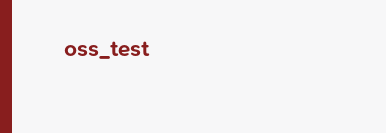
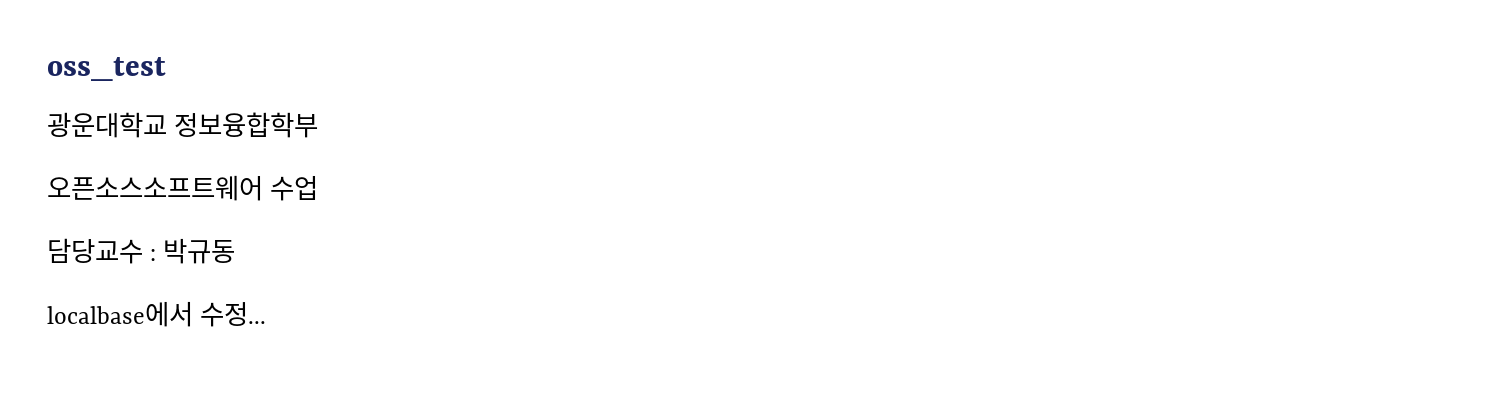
(150, 50) none -> [47,112,319,138] [47,175,319,201] [47,238,236,264] [47,301,267,327] // 광운대학교 정보융합학부 // 오픈소스소프트웨어 수업 // 담당교수 : 박규동 // localbase에서 수정...

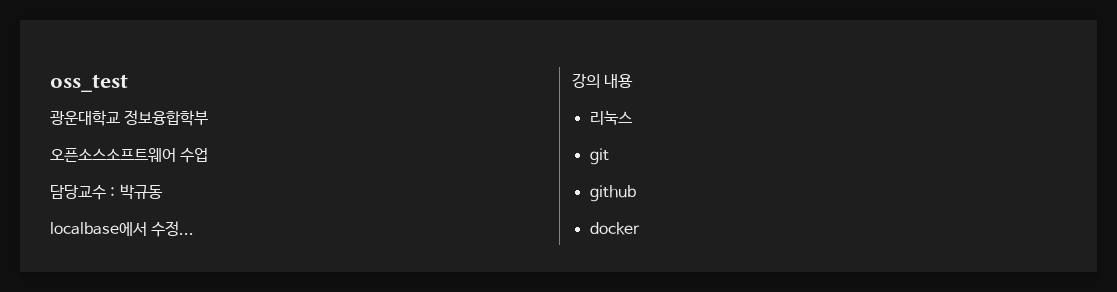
(267, 314) none -> [572,73,634,88] [589,111,632,125] [589,148,609,165] [589,185,636,202] [589,222,640,235] // 강의 내용 // 리눅스 // git // github // docker

